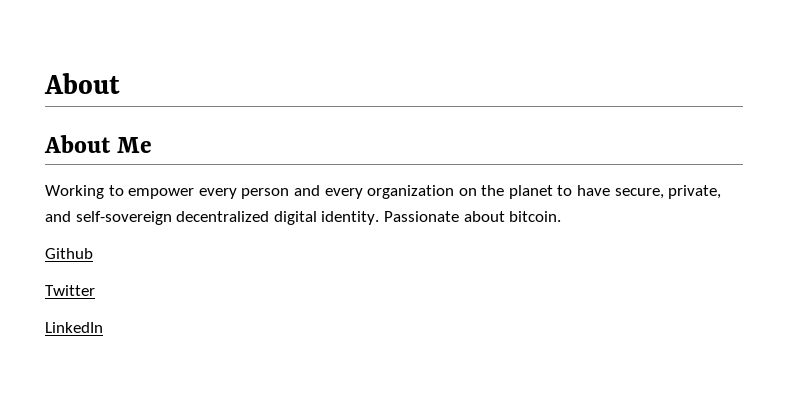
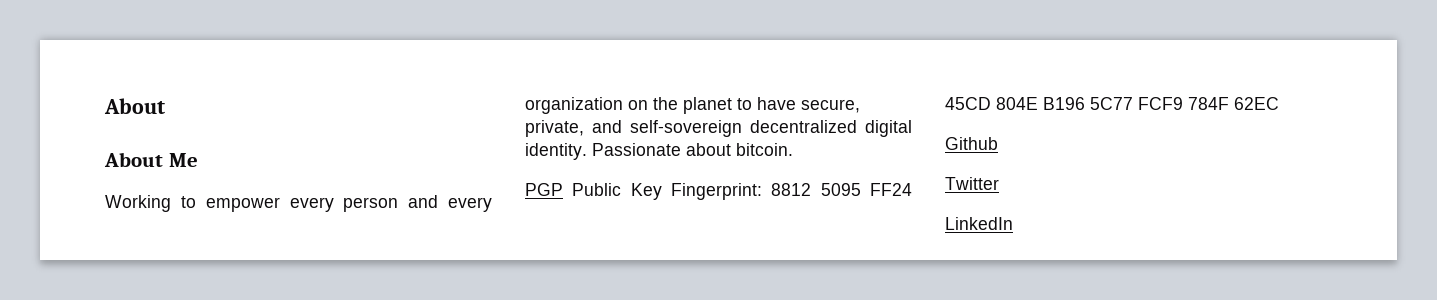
(562, 216) none -> [525,183,912,200] [945,97,1279,110] // PGP Public Key Fingerprint: 8812 5095 FF24 45CD 804E B196 5C77 FCF9 784F 62EC

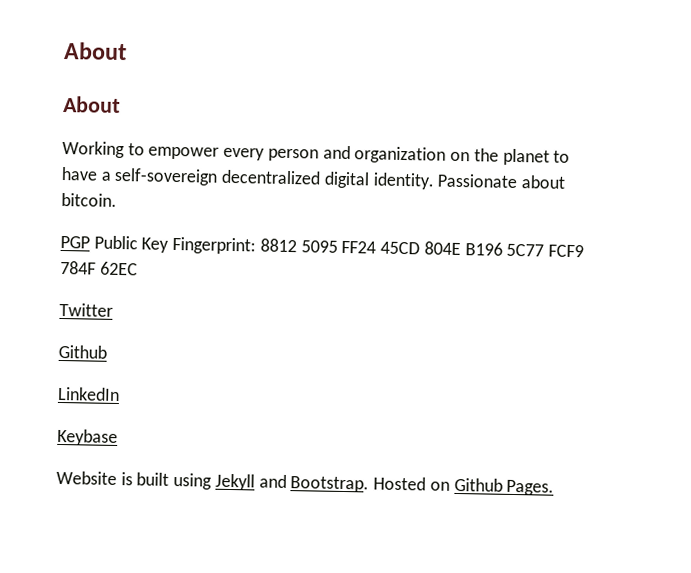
[168,153,198,167] Me -> (121, 104) none
[448,197,492,212] every -> (351, 152) none
[801,99,860,113] [525,120,622,137] secure, private, and -> [100,171,111,181] a
(1279, 103) none -> [59,302,113,317] // Twitter
[945,177,999,190] [945,217,1013,230] Twitter // LinkedIn -> [57,386,120,402] [57,428,118,446] [56,470,555,496] LinkedIn // Keybase // Website is built using Jekyll and Bootstrap. Hosted on Github Pages.

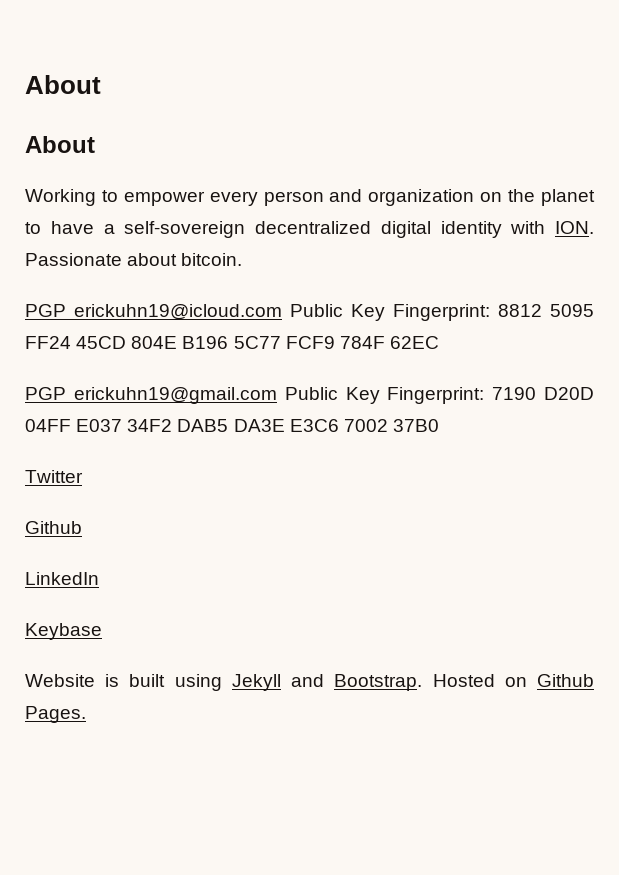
[372,172,435,190] identity. -> [440,221,594,238] identity with ION.
(90, 242) none -> [74,304,282,320] erickuhn19@icloud.com
(138, 268) none -> [25,387,594,404] [25,419,439,432] // PGP erickuhn19@gmail.com Public Key Fingerprint: 7190 D20D 04FF E037 34F2 DAB5 DA3E E3C6 7002 37B0

